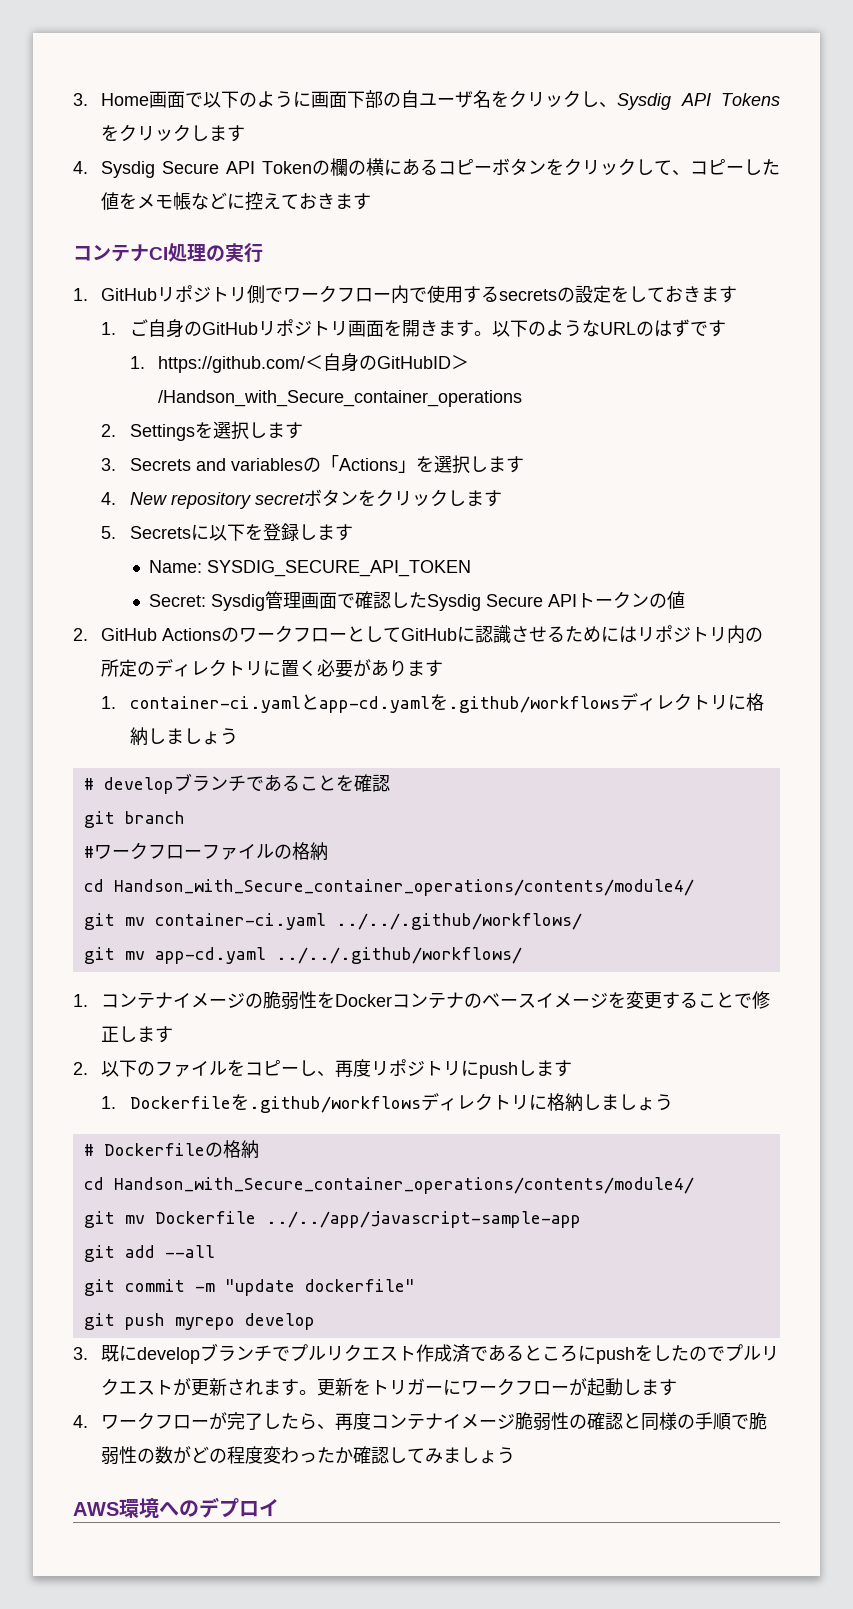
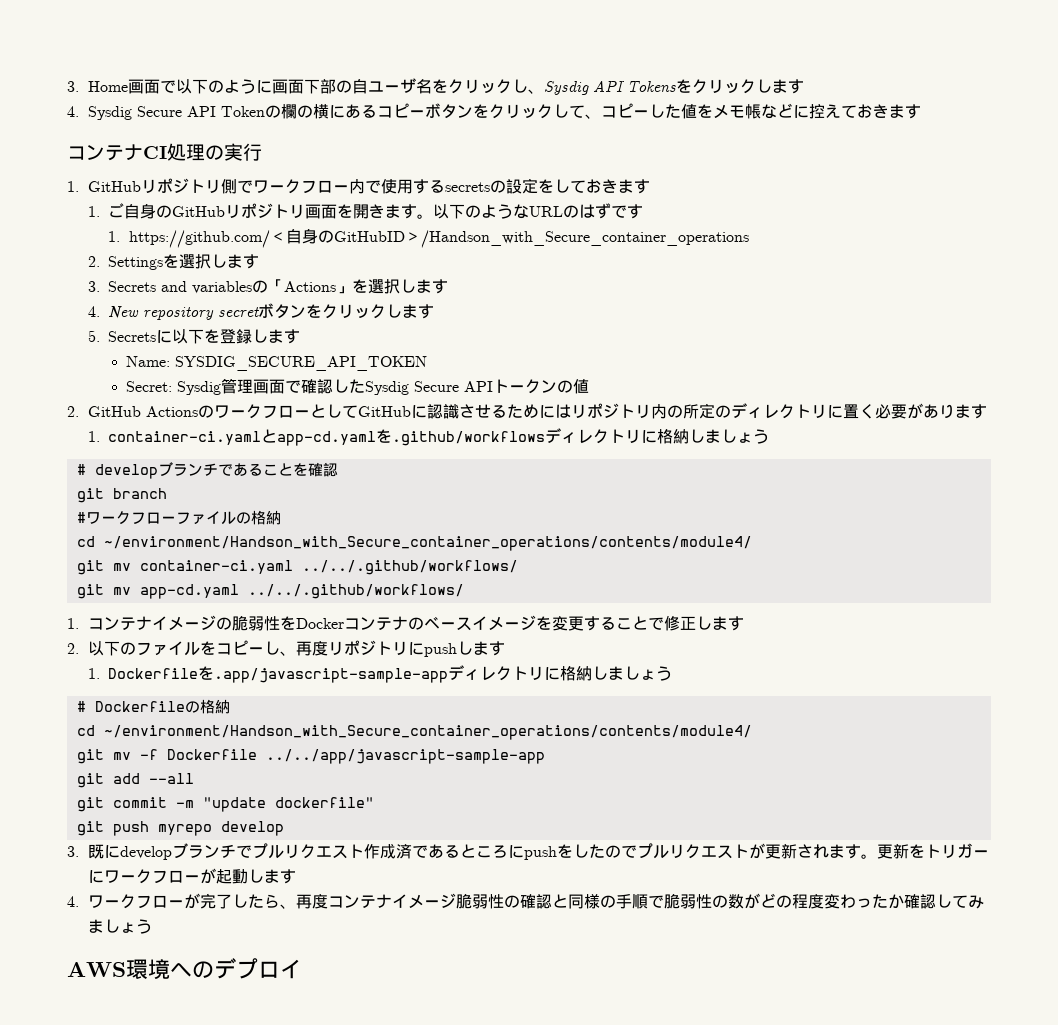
[113,879,694,896] Handson_with_Secure_container_operations/contents/module4/ -> [103,536,752,551] ~/environment/Handson_with_Secure_container_operations/contents/module4/
[248,1096,421,1113] .github/workflows -> [214,668,449,683] .app/javascript-sample-app
[113,1177,694,1194] [83,1211,145,1228] Handson_with_Secure_container_operations/contents/module4/ // git mv -> [103,725,752,740] [76,749,158,764] ~/environment/Handson_with_Secure_container_operations/contents/module4/ // git mv -f

